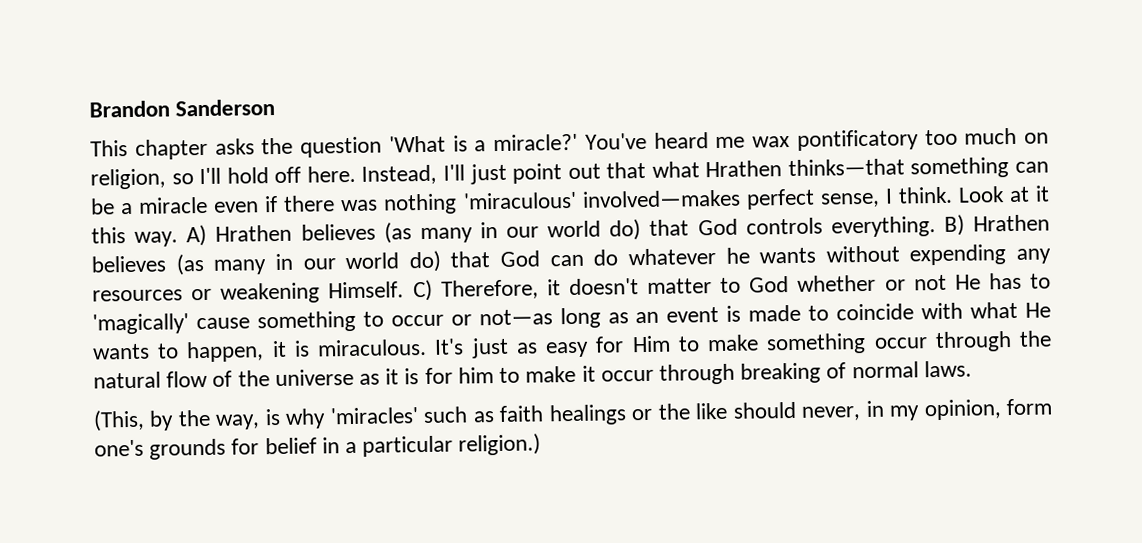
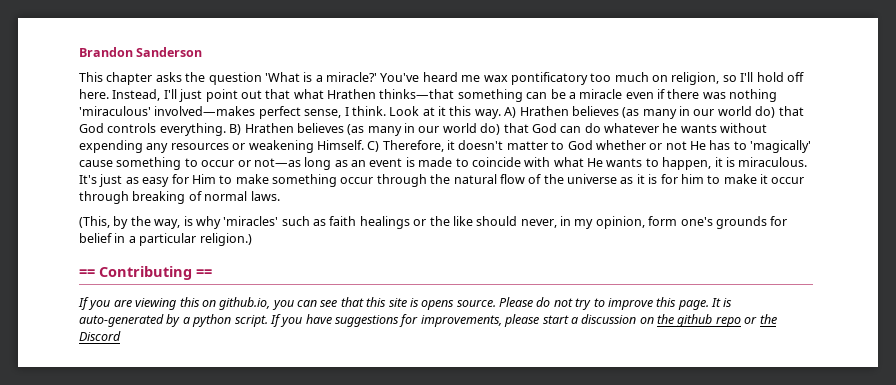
(542, 444) none -> [79,266,212,280] [78,297,733,310] [79,314,777,327] [79,331,121,341] // == Contributing == // If you are viewing this on github.io, you can see that this site is opens source. Please do not try to improve this page. It is auto-generated by a python script. If you have suggestions for improvements, please start a discussion on the github repo or the Discord

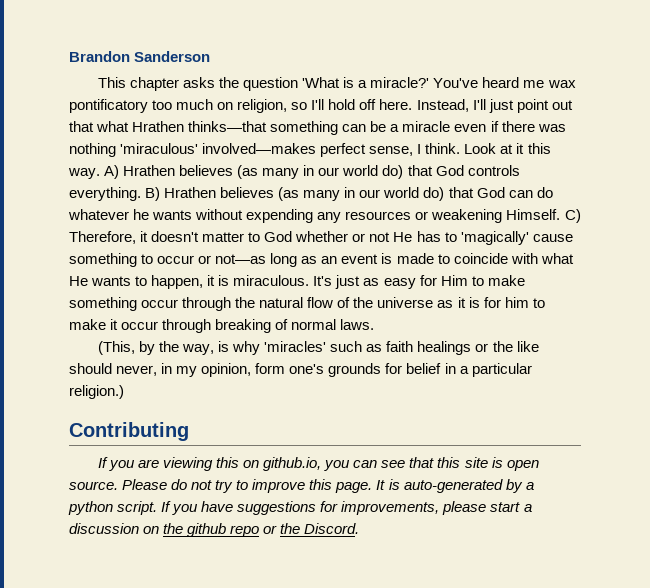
[79,269,95,277] == -> (124, 392) none
[196,269,212,277] == -> (189, 431) none
[421,300,455,310] opens -> [506,460,539,471] open
[79,331,121,341] Discord -> [304,523,360,534] Discord.

